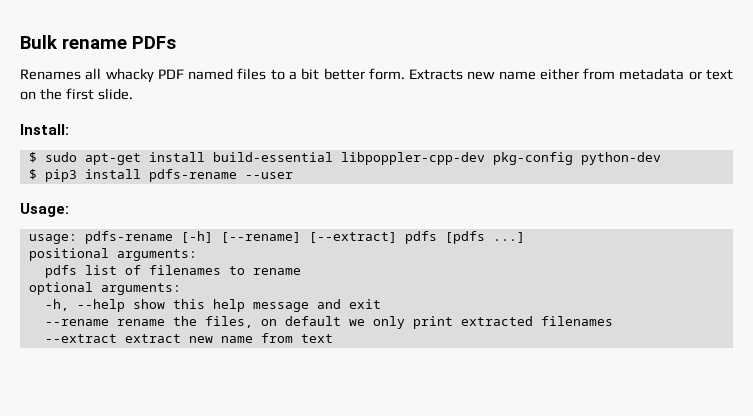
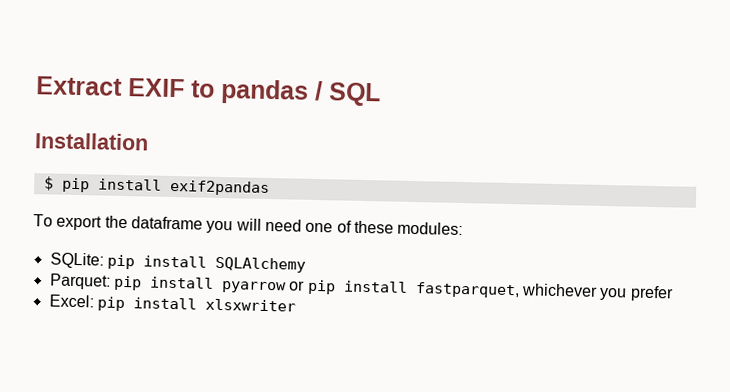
[20,35,176,49] [20,68,734,83] [20,88,133,100] [20,124,69,135] [28,152,661,165] [28,169,293,182] [20,203,69,217] [28,231,525,244] [28,248,197,261] [44,265,301,278] [28,282,181,295] [44,299,381,312] [44,316,613,329] [44,333,333,343] Bulk rename PDFs // Renames all whacky PDF named files to a bit better form. Extracts new name either from metadata or text on the first slide. // Install: // $ sudo apt-get install build-essential libpoppler-cpp-dev pkg-config python-dev // $ pip3 install pdfs-rename --user // Usage: // usage: pdfs-rename [-h] [--rename] [--extract] pdfs [pdfs ...] // positional arguments: // pdfs list of filenames to rename // optional arguments: // -h, --help show this help message and exit // --rename rename the files, on default we only print extracted filenames // --extract extract new name from text -> [36,76,381,107] [34,132,149,151] [43,176,270,197] [33,214,464,236] [49,252,306,273] [49,273,674,302] [48,294,296,312] Extract EXIF to pandas / SQL // Installation // $ pip install exif2pandas // To export the dataframe you will need one of these modules: // SQLite: pip install SQLAlchemy // Parquet: pip install pyarrow or pip install fastparquet, whichever you prefer // Excel: pip install xlsxwriter

